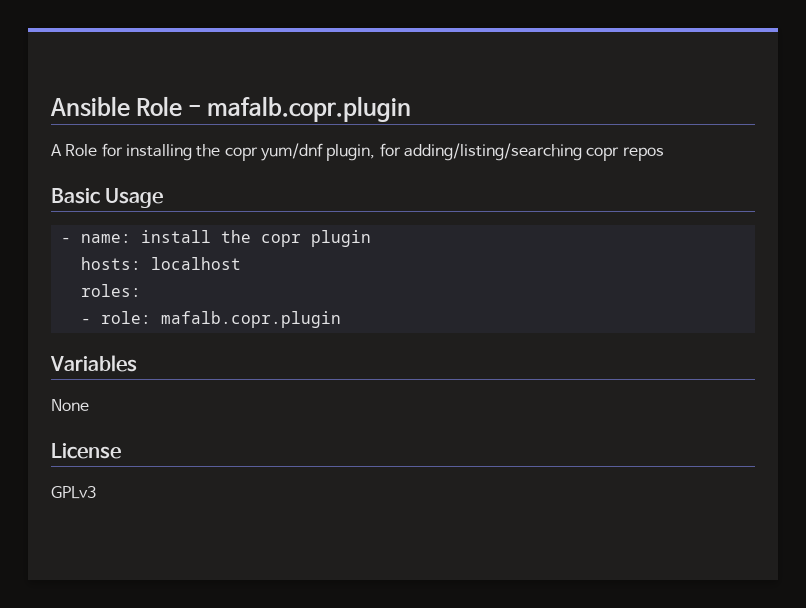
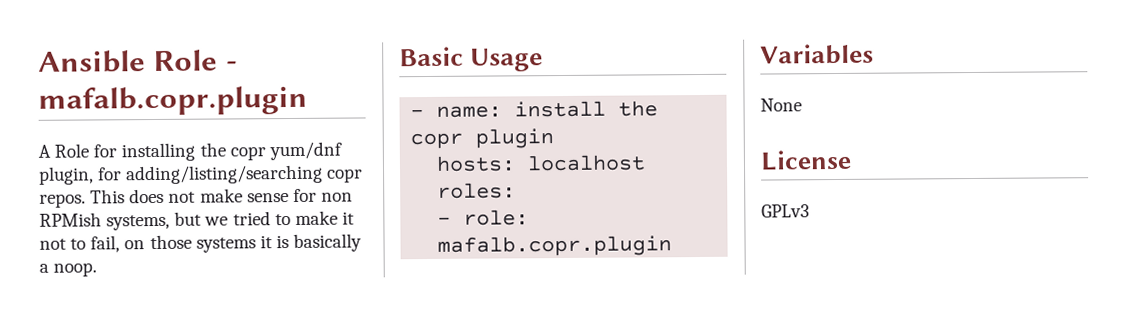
[622,147,664,161] repos -> [39,188,353,208] [39,210,355,231] [39,233,363,253] [39,262,98,277] repos. This does not make sense for non RPMish systems, but we tried to make it not to fail, on those systems it is basically a noop.

